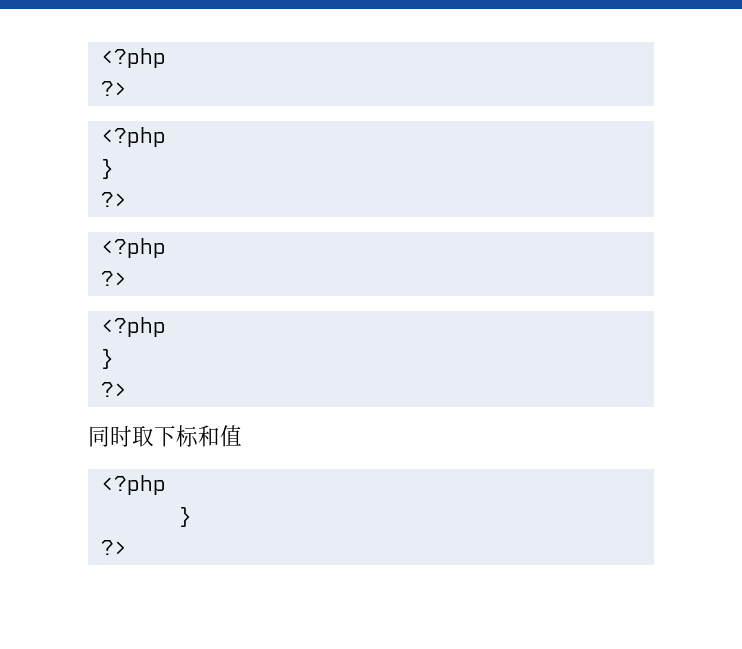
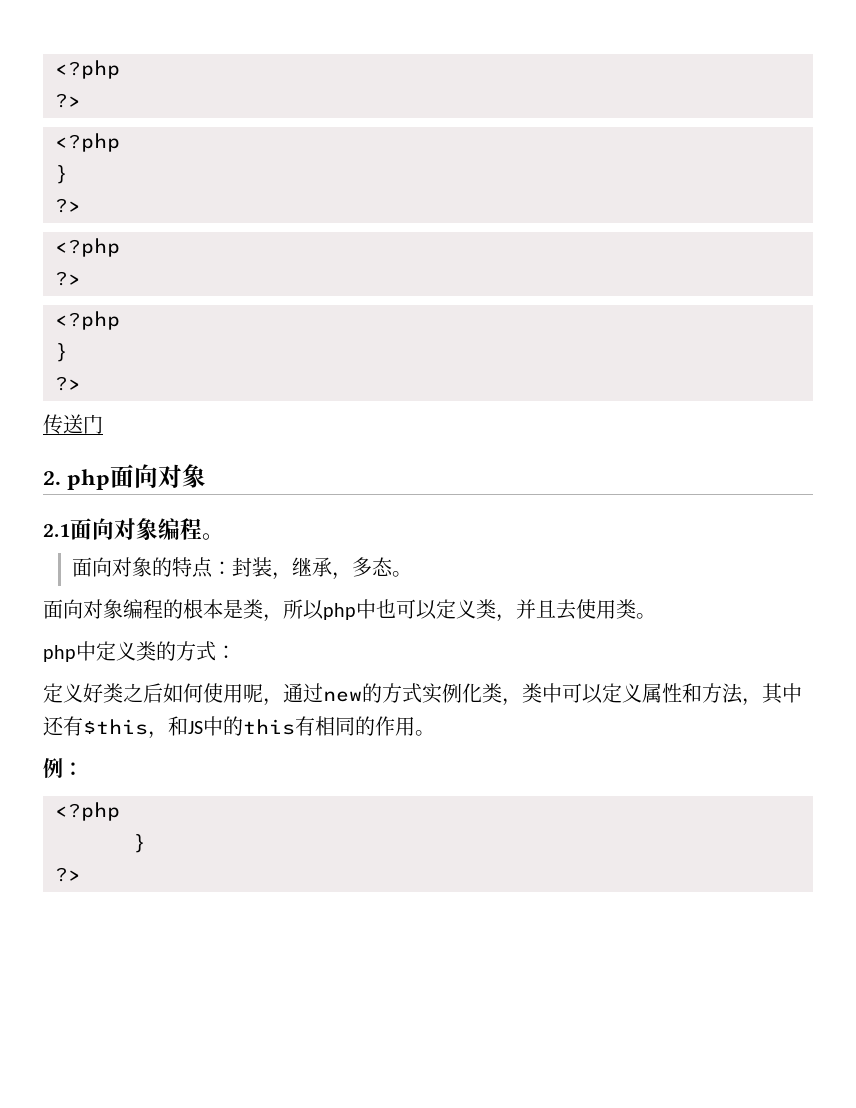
[88,425,242,447] 同时取下标和值 -> [43,414,103,434] [43,464,207,490] [43,518,224,540] [72,557,413,580] [43,599,656,622] [43,641,236,662] [43,683,802,706] [43,716,435,739] [43,757,83,778] 传送门 // 2. php面向对象 // 2.1面向对象编程。 // 面向对象的特点：封装，继承，多态。 // 面向对象编程的根本是类，所以php中也可以定义类，并且去使用类。 // php中定义类的方式： // 定义好类之后如何使用呢，通过new的方式实例化类，类中可以定义属性和方法，其中还有$this，和JS中的this有相同的作用。 // 例：

